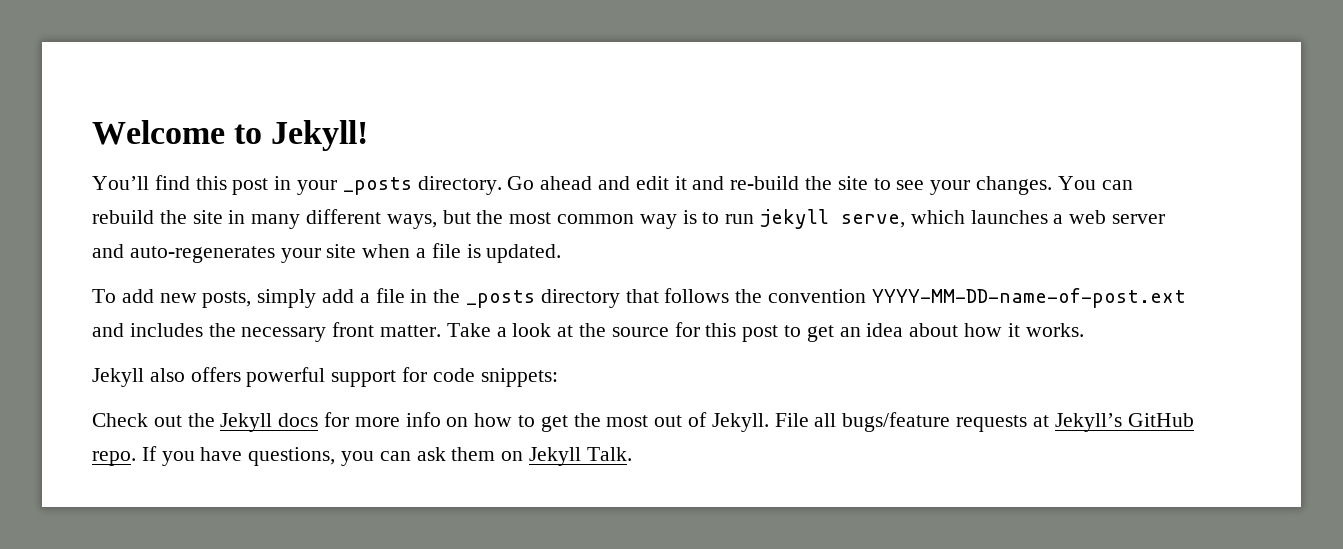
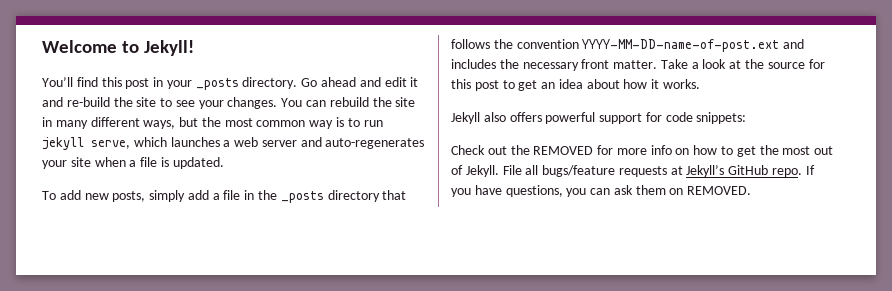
[220,413,319,432] Jekyll docs -> [533,146,594,155] REMOVED
[529,447,632,466] Jekyll Talk. -> [687,186,752,195] REMOVED.

